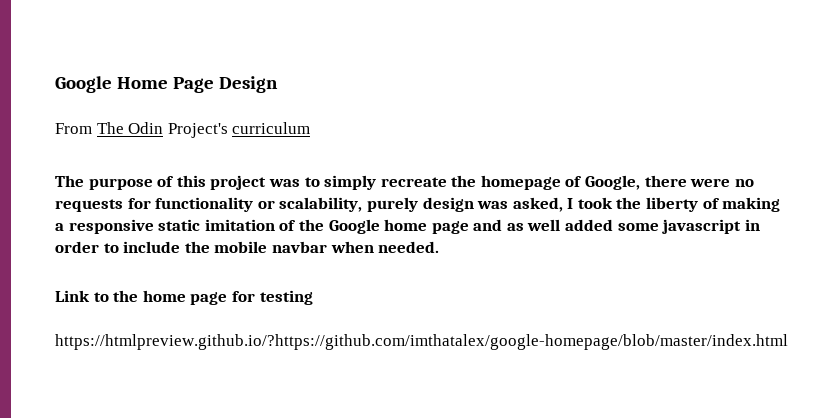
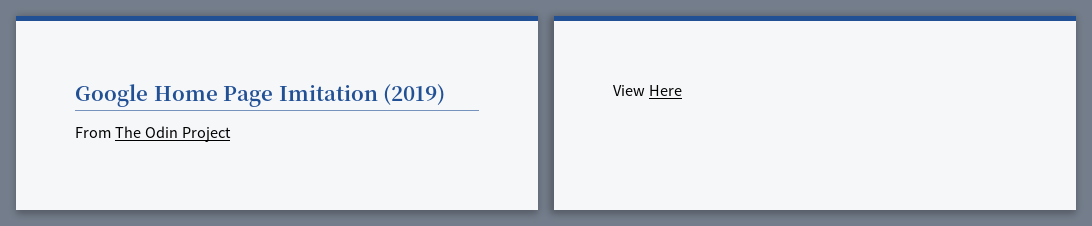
[219,76,279,93] Design -> [278,84,446,106] Imitation (2019)
[167,122,311,138] [55,175,754,190] [55,197,781,212] [55,219,760,234] [55,241,440,253] [55,290,313,305] [55,334,788,350] Project's curriculum // The purpose of this project was to simply recreate the homepage of Google, there were no requests for functionality or scalability, purely design was asked, I took the liberty of making a responsive static imitation of the Google home page and as well added some javascript in order to include the mobile navbar when needed. // Link to the home page for testing // https://htmlpreview.github.io/?https://github.com/imthatalex/google-homepage/blob/master/index.html -> [181,127,231,142] [613,85,682,96] Project // View Here

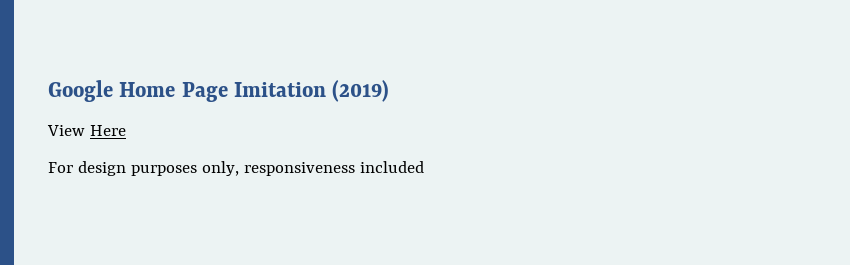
[75,126,231,142] [613,85,682,96] From The Odin Project // View Here -> [47,125,126,136] [48,161,424,176] View Here // For design purposes only, responsiveness included

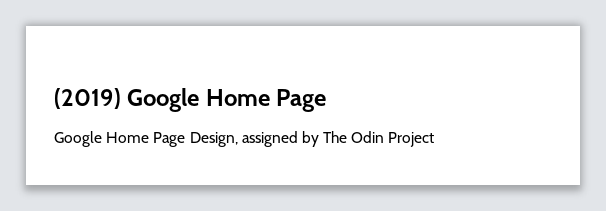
[48,80,390,102] [47,125,126,136] [48,161,424,176] Google Home Page Imitation (2019) // View Here // For design purposes only, responsiveness included -> [54,88,327,112] [54,131,435,147] (2019) Google Home Page // Google Home Page Design, assigned by The Odin Project

